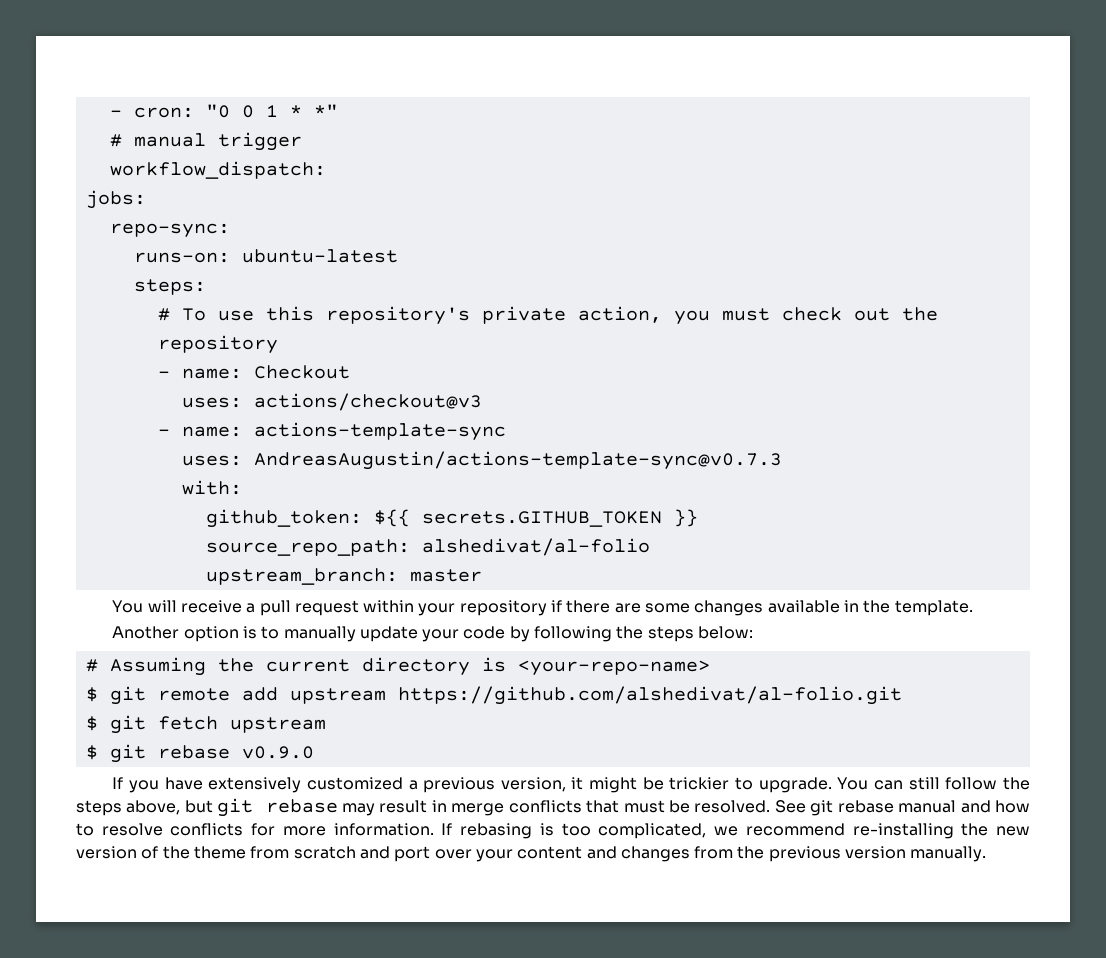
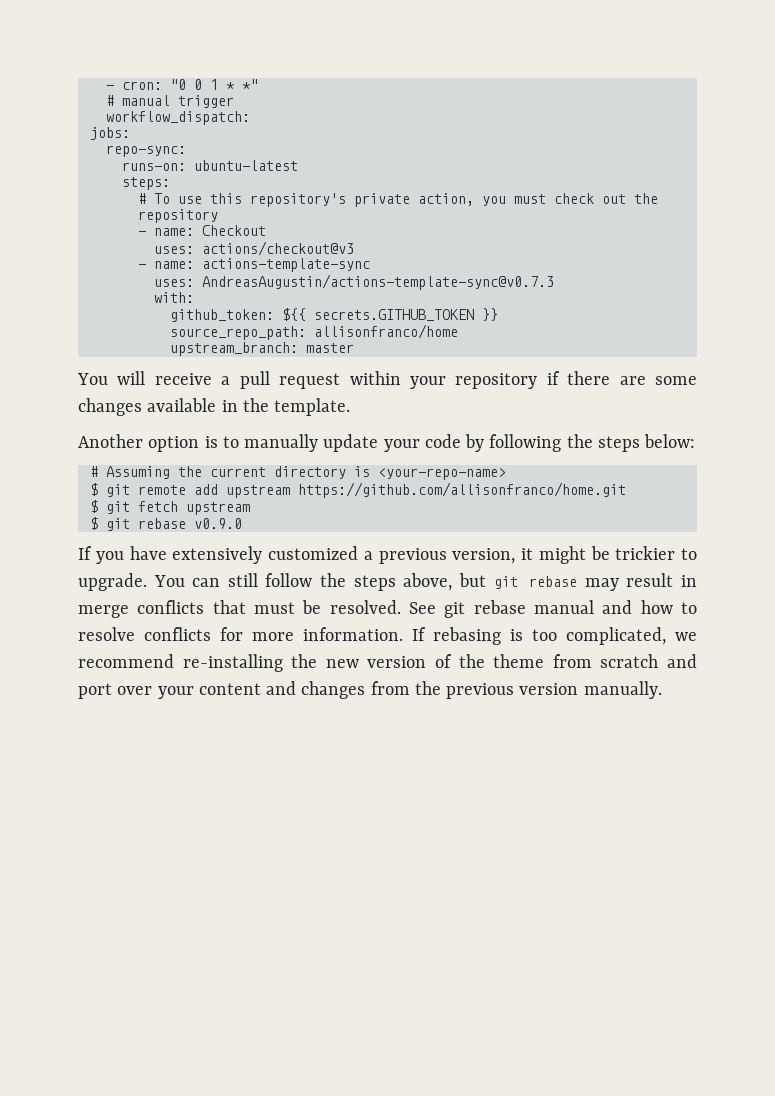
[421,538,650,556] alshedivat/al-folio -> [313,324,458,339] allisonfranco/home
[397,686,902,705] https://github.com/alshedivat/al-folio.git -> [297,482,626,498] https://github.com/allisonfranco/home.git

